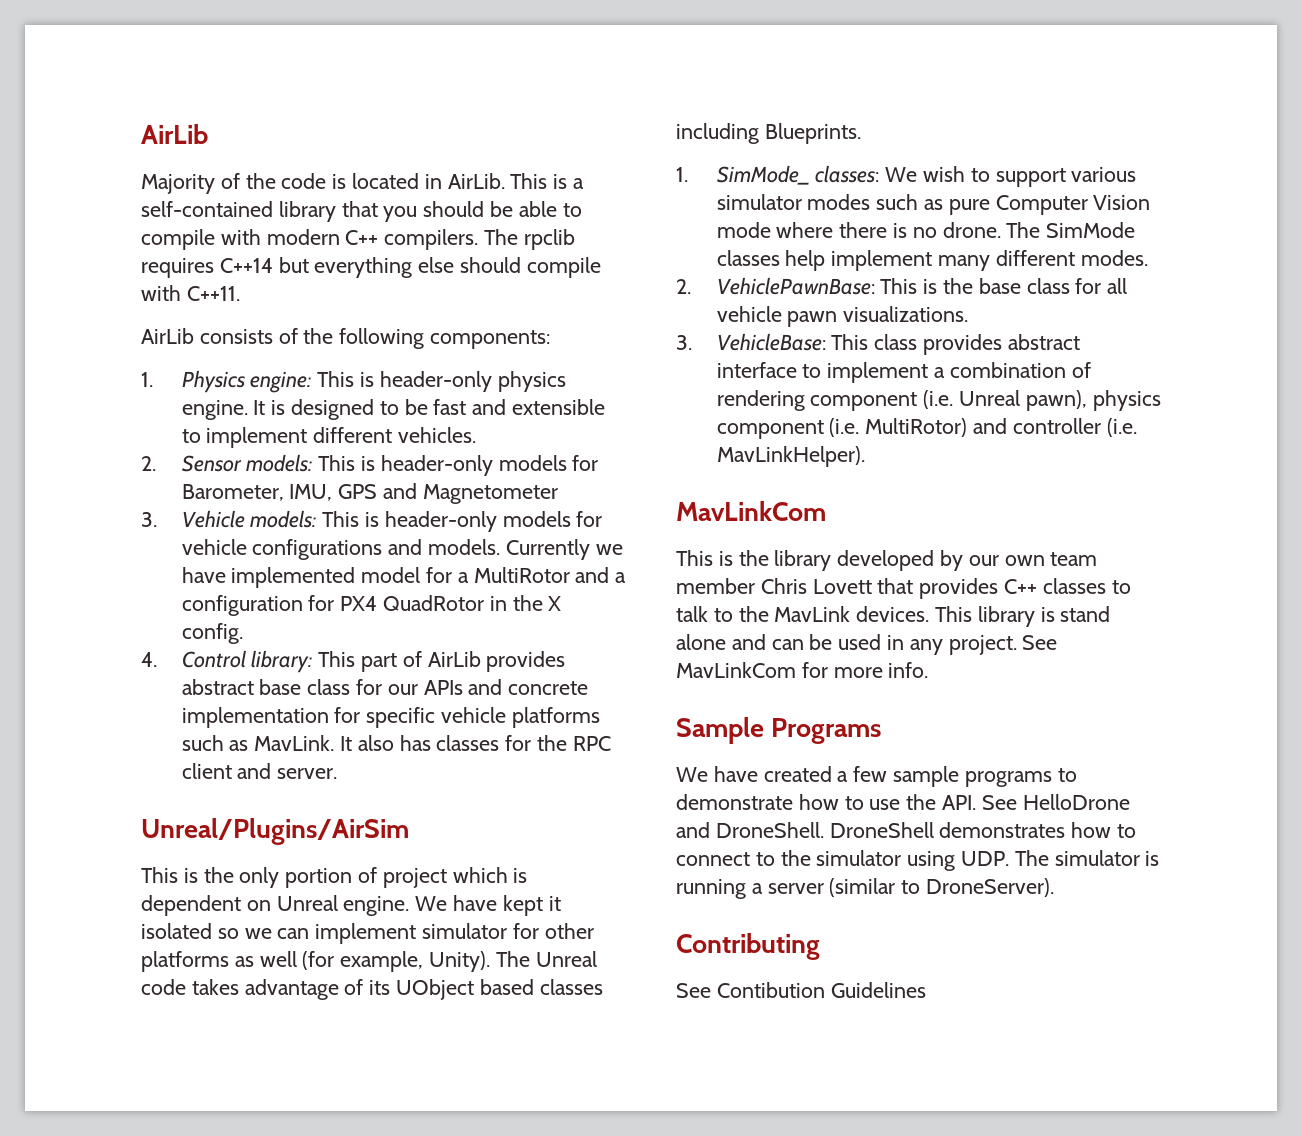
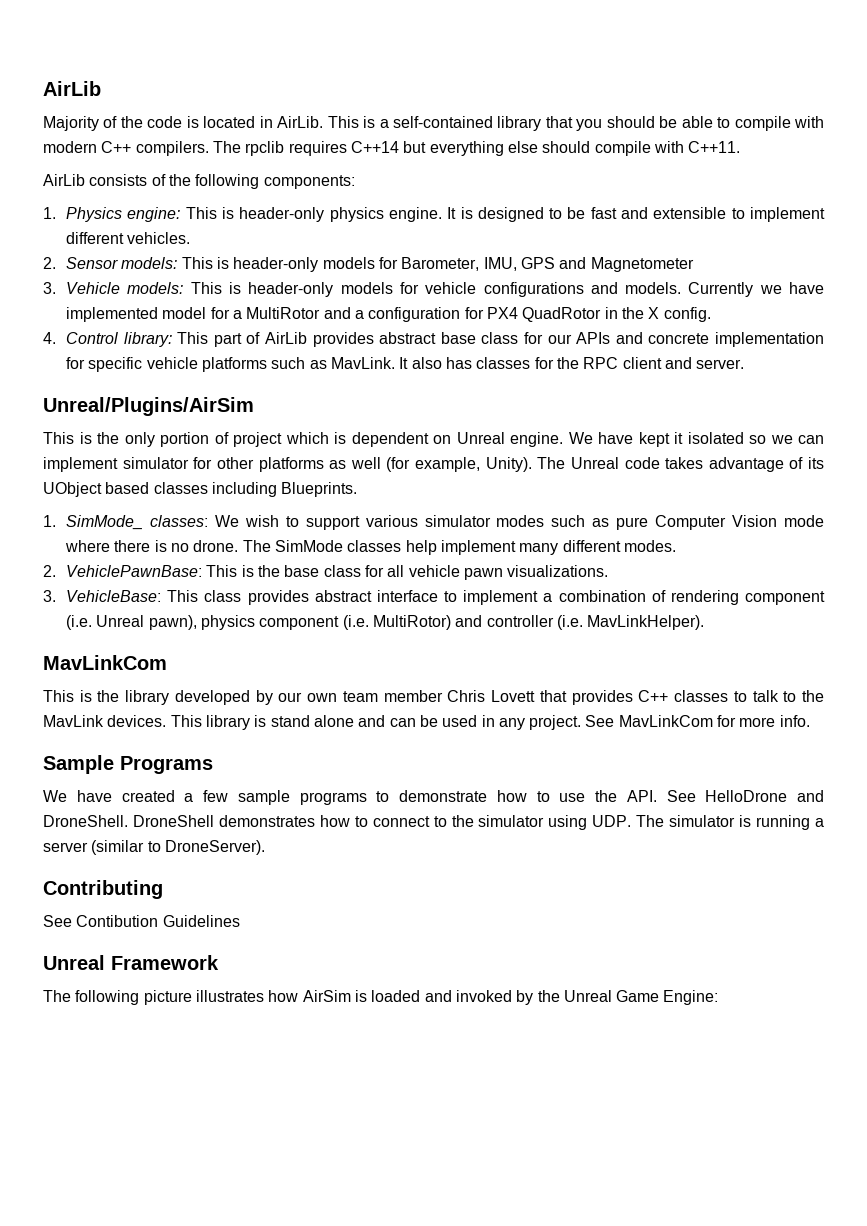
(926, 990) none -> [43,955,219,970] [43,990,719,1005] // Unreal Framework // The following picture illustrates how AirSim is loaded and invoked by the Unreal Game Engine:

